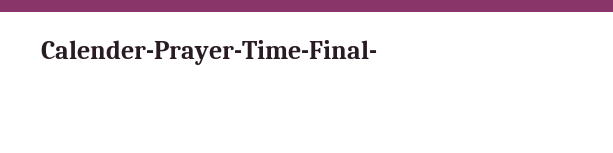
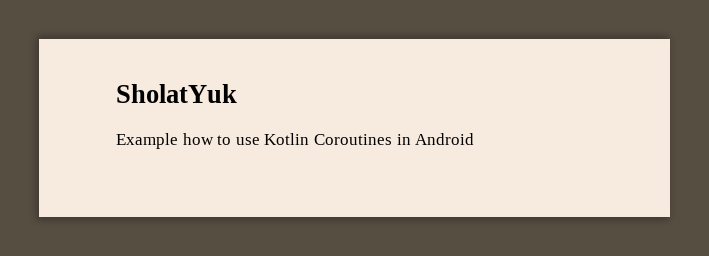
[41,40,377,65] Calender-Prayer-Time-Final- -> [116,84,237,103] [116,133,475,149] SholatYuk // Example how to use Kotlin Coroutines in Android

